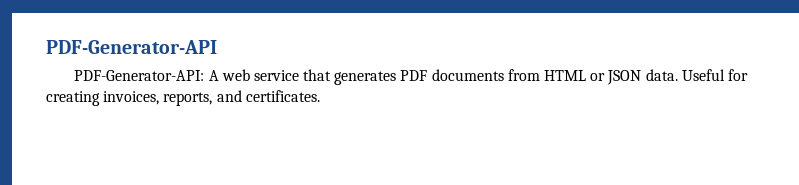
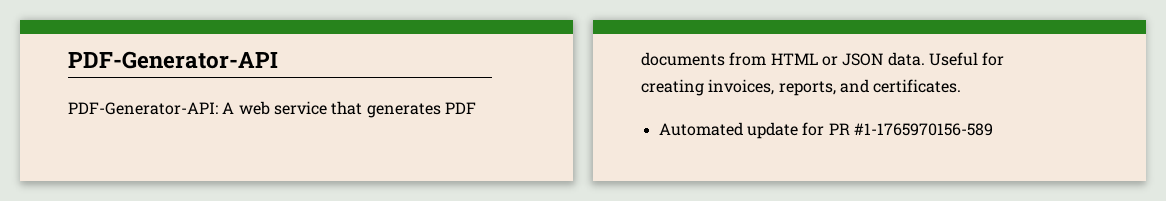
(320, 96) none -> [658,122,993,139] // Automated update for PR #1-1765970156-589

